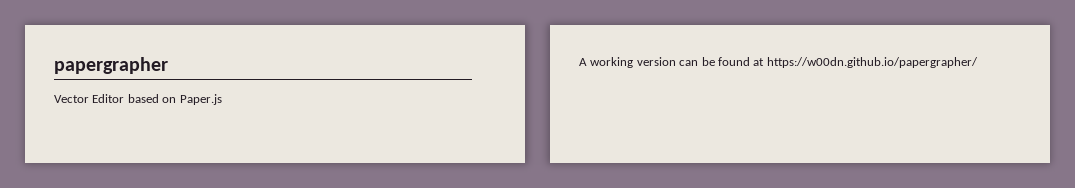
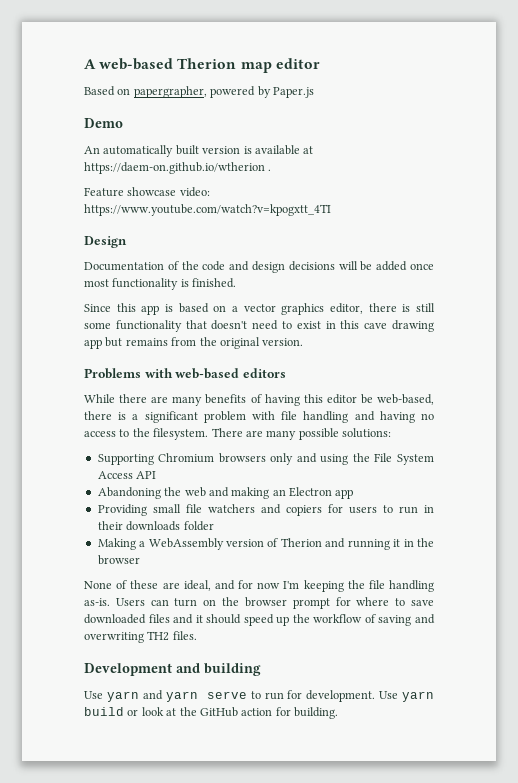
[54,57,168,74] [54,94,222,105] [579,57,978,68] papergrapher // Vector Editor based on Paper.js // A working version can be found at https://w00dn.github.io/papergrapher/ -> [84,58,320,73] [84,86,314,98] [84,118,123,128] [84,145,314,157] [84,162,272,174] [84,187,210,197] [84,204,331,216] [84,236,127,248] [84,261,435,273] [84,278,237,290] [84,303,436,315] [84,320,435,332] [84,337,304,349] [84,368,286,379] [84,394,434,406] [84,411,434,423] [84,428,391,440] [97,453,434,465] [97,471,157,479] [97,487,354,499] [97,504,434,516] [97,521,214,531] [97,538,435,550] [97,555,140,565] [84,580,435,592] [84,597,434,609] [84,614,435,626] [84,631,197,643] [84,663,261,676] [84,690,434,702] [84,707,338,719] A web-based Therion map editor // Based on papergrapher, powered by Paper.js // Demo // An automatically built version is available at https://daem-on.github.io/wtherion . // Feature showcase video: https://www.youtube.com/watch?v=kpogxtt_4TI // Design // Documentation of the code and design decisions will be added once most functionality is finished. // Since this app is based on a vector graphics editor, there is still some functionality that doesn't need to exist in this cave drawing app but remains from the original version. // Problems with web-based editors // While there are many benefits of having this editor be web-based, there is a significant problem with file handling and having no access to the filesystem. There are many possible solutions: // Supporting Chromium browsers only and using the File System Access API // Abandoning the web and making an Electron app // Providing small file watchers and copiers for users to run in their downloads folder // Making a WebAssembly version of Therion and running it in the browser // None of these are ideal, and for now I'm keeping the file handling as-is. Users can turn on the browser prompt for where to save downloaded files and it should speed up the workflow of saving and overwriting TH2 files. // Development and building // Use yarn and yarn serve to run for development. Use yarn build or look at the GitHub action for building.

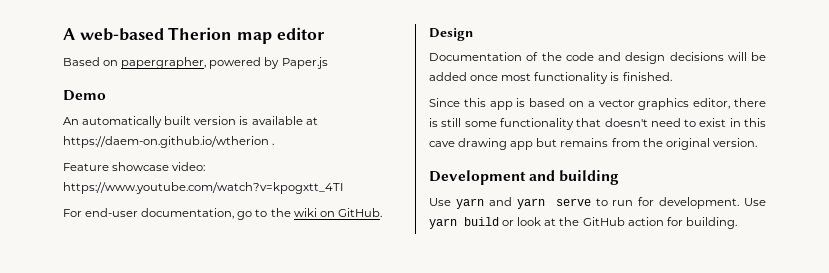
(331, 210) none -> [63,208,382,220] // For end-user documentation, go to the wiki on GitHub.
[84,368,286,379] [84,394,434,406] [84,411,434,423] [84,428,391,440] [97,453,434,465] [97,471,157,479] [97,487,354,499] [97,504,434,516] [97,521,214,531] [97,538,435,550] [97,555,140,565] [84,580,435,592] [84,597,434,609] [84,614,435,626] [84,631,197,643] // Problems with web-based editors // While there are many benefits of having this editor be web-based, there is a significant problem with file handling and having no access to the filesystem. There are many possible solutions: // Supporting Chromium browsers only and using the File System Access API // Abandoning the web and making an Electron app // Providing small file watchers and copiers for users to run in their downloads folder // Making a WebAssembly version of Therion and running it in the browser // None of these are ideal, and for now I'm keeping the file handling as-is. Users can turn on the browser prompt for where to save downloaded files and it should speed up the workflow of saving and overwriting TH2 files. -> (757, 142) none

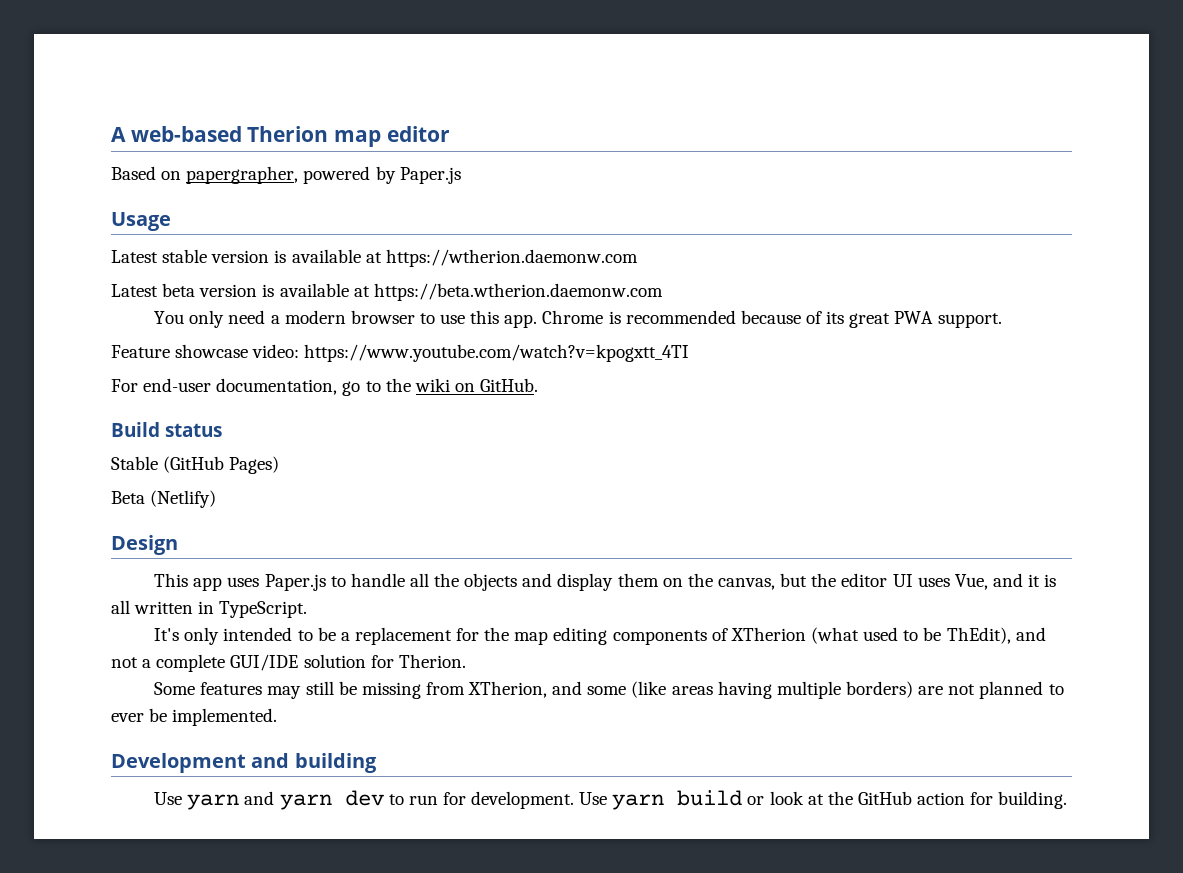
[63,90,106,101] [63,116,318,128] [63,136,275,148] Demo // An automatically built version is available at https://daem-on.github.io/wtherion . -> [111,212,171,231] [111,249,638,267] [111,283,663,301] [154,310,1002,328] Usage // Latest stable version is available at https://wtherion.daemonw.com // Latest beta version is available at https://beta.wtherion.daemonw.com // You only need a modern browser to use this app. Chrome is recommended because of its great PWA support.
[429,28,473,41] [429,52,766,64] [429,72,672,84] [429,98,766,110] [429,118,766,130] [429,138,757,150] Design // Documentation of the code and design decisions will be added once most functionality is finished. // Since this app is based on a vector graphics editor, there is still some functionality that doesn't need to exist in this cave drawing app but remains from the original version. -> [111,422,223,437] [111,456,280,474] [111,490,217,508] [111,535,178,555] [154,573,1057,591] [111,600,308,618] [154,627,1046,645] [111,654,466,672] [154,681,1064,699] [111,708,278,726] Build status // Stable (GitHub Pages) // Beta (Netlify) // Design // This app uses Paper.js to handle all the objects and display them on the canvas, but the editor UI uses Vue, and it is all written in TypeScript. // It's only intended to be a replacement for the map editing components of XTherion (what used to be ThEdit), and not a complete GUI/IDE solution for Therion. // Some features may still be missing from XTherion, and some (like areas having multiple borders) are not planned to ever be implemented.
[555,198,591,206] serve -> [344,790,384,806] dev

